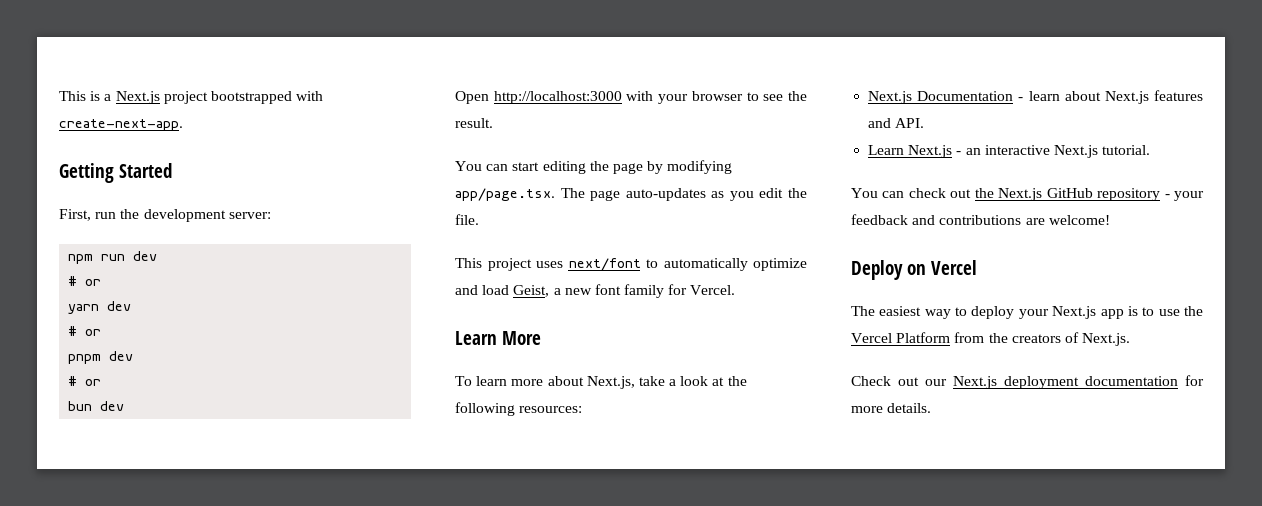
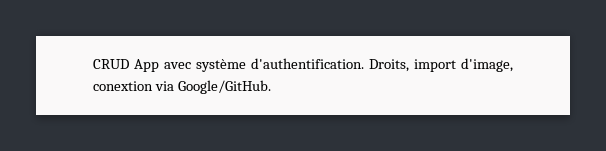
[59,91,324,104] [59,119,183,131] [59,163,173,183] [59,209,271,222] [68,251,158,264] [68,276,102,286] [68,301,132,314] [68,326,102,336] [68,351,134,364] [68,376,102,386] [68,401,125,411] [455,91,807,104] [455,118,493,128] [455,160,733,174] [455,188,807,201] [455,214,479,225] [455,258,807,271] [455,284,736,298] [455,331,542,345] [455,376,747,389] [455,402,583,416] [868,90,1203,104] [868,118,925,128] [868,145,1151,158] [851,188,1204,201] [851,214,1110,225] [851,260,978,280] [851,306,1203,319] [851,332,1131,346] [851,375,1204,389] [851,403,932,413] This is a Next.js project bootstrapped with create-next-app. // Getting Started // First, run the development server: // npm run dev // # or // yarn dev // # or // pnpm dev // # or // bun dev // Open http://localhost:3000 with your browser to see the result. // You can start editing the page by modifying app/page.tsx. The page auto-updates as you edit the file. // This project uses next/font to automatically optimize and load Geist, a new font family for Vercel. // Learn More // To learn more about Next.js, take a look at the following resources: // Next.js Documentation - learn about Next.js features and API. // Learn Next.js - an interactive Next.js tutorial. // You can check out the Next.js GitHub repository - your feedback and contributions are welcome! // Deploy on Vercel // The easiest way to deploy your Next.js app is to use the Vercel Platform from the creators of Next.js. // Check out our Next.js deployment documentation for more details. -> [93,58,513,72] [93,80,271,94] CRUD App avec système d'authentification. Droits, import d'image, conextion via Google/GitHub.

